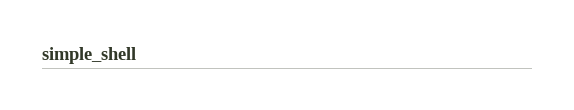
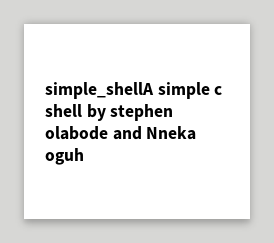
[42,47,136,64] simple_shell -> [45,82,223,99] [45,104,174,121] [45,126,197,140] [45,148,84,165] simple_shellA simple c shell by stephen olabode and Nneka oguh

